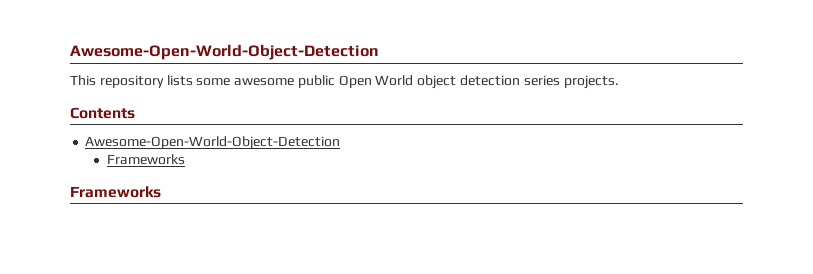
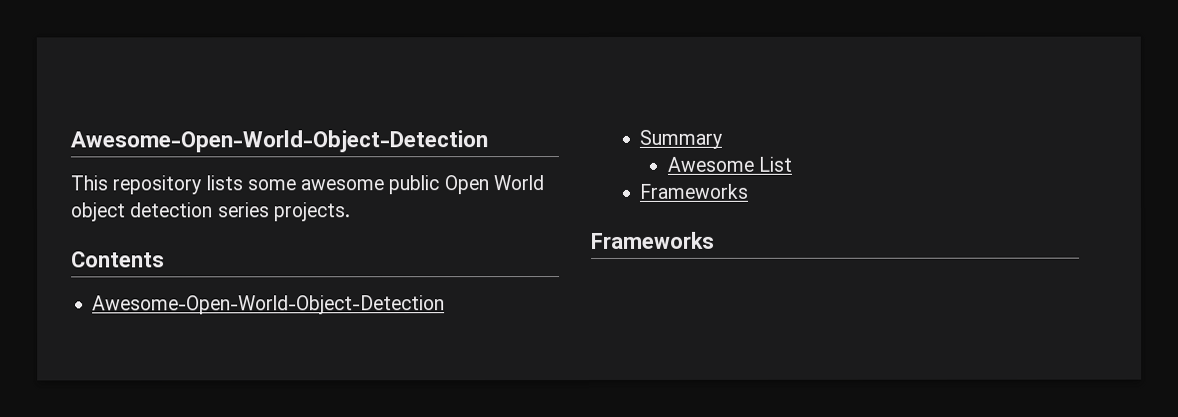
(341, 143) none -> [639,129,723,149] [666,156,793,172] // Summary // Awesome List

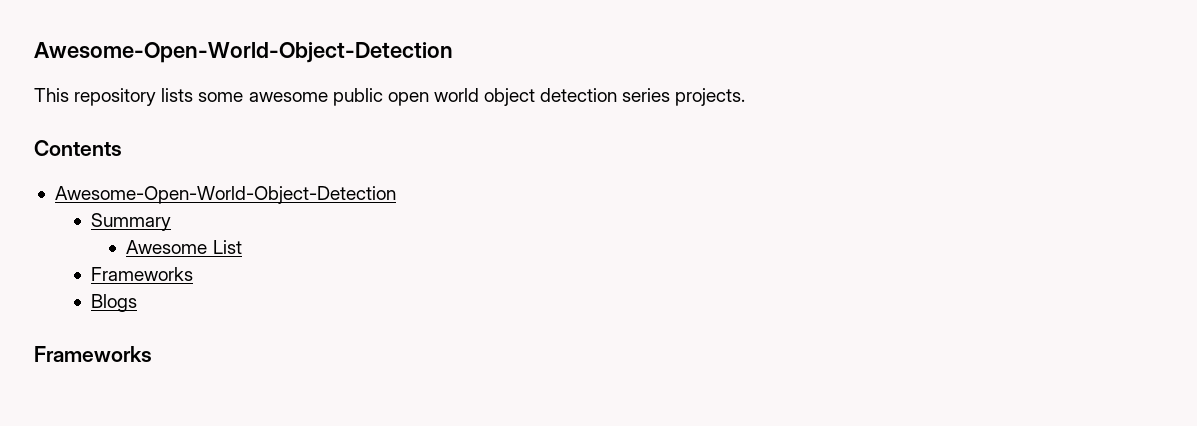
[443,175,544,195] Open World -> [387,88,479,106] open world
(749, 191) none -> [90,294,137,312] // Blogs

